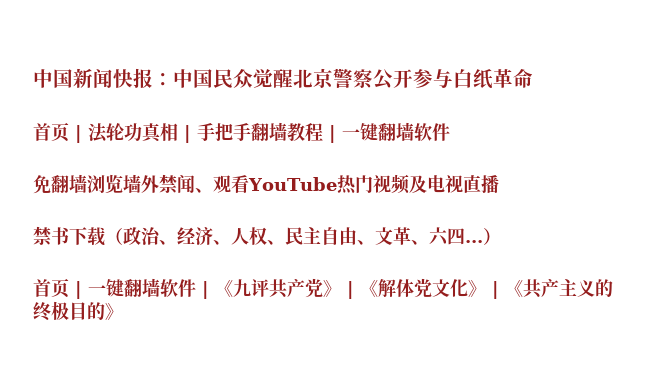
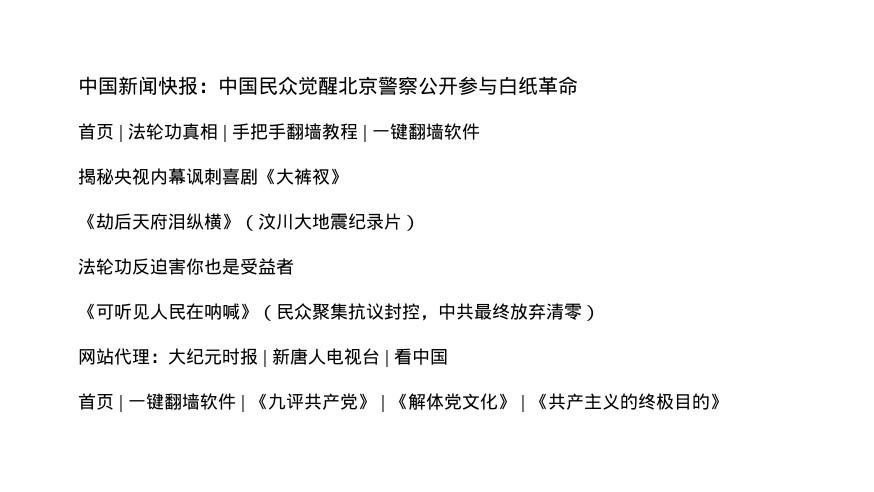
[33,174,499,195] [33,226,501,246] 免翻墙浏览墙外禁闻、观看YouTube热门视频及电视直播 // 禁书下载（政治、经济、人权、民主自由、文革、六四...） -> [78,168,348,185] [78,213,420,231] [78,258,294,275] [78,303,600,321] [78,348,448,367] 揭秘央视内幕讽刺喜剧《大裤衩》 // 《劫后天府泪纵横》（汶川大地震纪录片） // 法轮功反迫害你也是受益者 // 《可听见人民在呐喊》（民众聚集抗议封控，中共最终放弃清零） // 网站代理：大纪元时报 | 新唐人电视台 | 看中国

